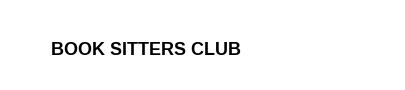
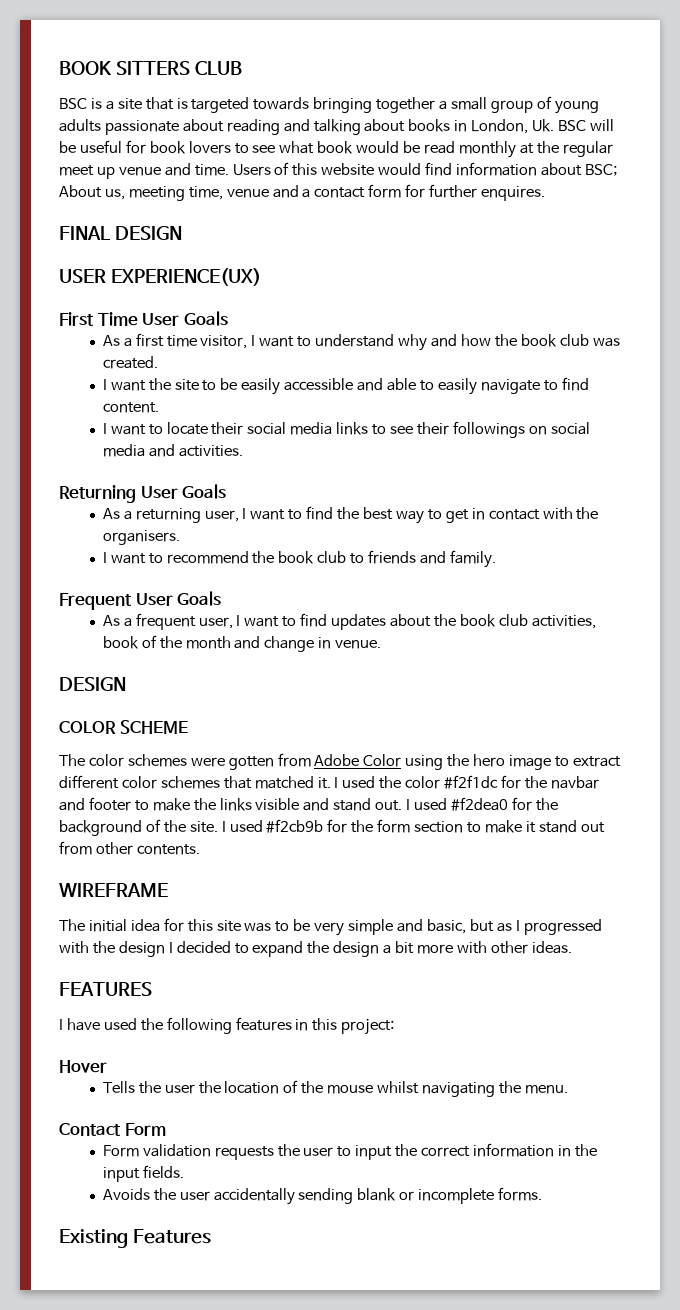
(241, 48) none -> [59,96,599,114] [59,119,614,135] [59,140,613,158] [59,162,617,179] [59,184,546,201] [59,226,182,240] [59,268,261,286] [59,311,228,326] [102,333,620,351] [102,356,158,369] [102,377,589,395] [102,402,159,413] [102,421,590,438] [102,444,243,457] [59,484,227,503] [102,506,599,524] [102,530,180,545] [102,550,496,568] [59,591,222,610] [102,613,596,630] [102,635,382,652] [59,677,126,691] [59,720,188,734] [59,753,621,770] [59,775,599,789] [59,797,558,811] [59,819,605,836] [59,841,200,855] [59,883,168,897] [59,918,602,936] [59,941,572,957] [59,982,152,996] [59,1017,395,1035] [59,1060,107,1073] [102,1080,568,1097] [59,1123,166,1136] [102,1143,597,1160] [102,1165,184,1182] [102,1187,543,1205] [59,1229,211,1248] // BSC is a site that is targeted towards bringing together a small group of young adults passionate about reading and talking about books in London, Uk. BSC will be useful for book lovers to see what book would be read monthly at the regular meet up venue and time. Users of this website would find information about BSC; About us, meeting time, venue and a contact form for further enquires. // FINAL DESIGN // USER EXPERIENCE(UX) // First Time User Goals // As a first time visitor, I want to understand why and how the book club was created. // I want the site to be easily accessible and able to easily navigate to find content. // I want to locate their social media links to see their followings on social media and activities. // Returning User Goals // As a returning user, I want to find the best way to get in contact with the organisers. // I want to recommend the book club to friends and family. // Frequent User Goals // As a frequent user, I want to find updates about the book club activities, book of the month and change in venue. // DESIGN // COLOR SCHEME // The color schemes were gotten from Adobe Color using the hero image to extract different color schemes that matched it. I used the color #f2f1dc for the navbar and footer to make the links visible and stand out. I used #f2dea0 for the background of the site. I used #f2cb9b for the form section to make it stand out from other contents. // WIREFRAME // The initial idea for this site was to be very simple and basic, but as I progressed with the design I decided to expand the design a bit more with other ideas. // FEATURES // I have used the following features in this project: // Hover // Tells the user the location of the mouse whilst navigating the menu. // Contact Form // Form validation requests the user to input the correct information in the input fields. // Avoids the user accidentally sending blank or incomplete forms. // Existing Features

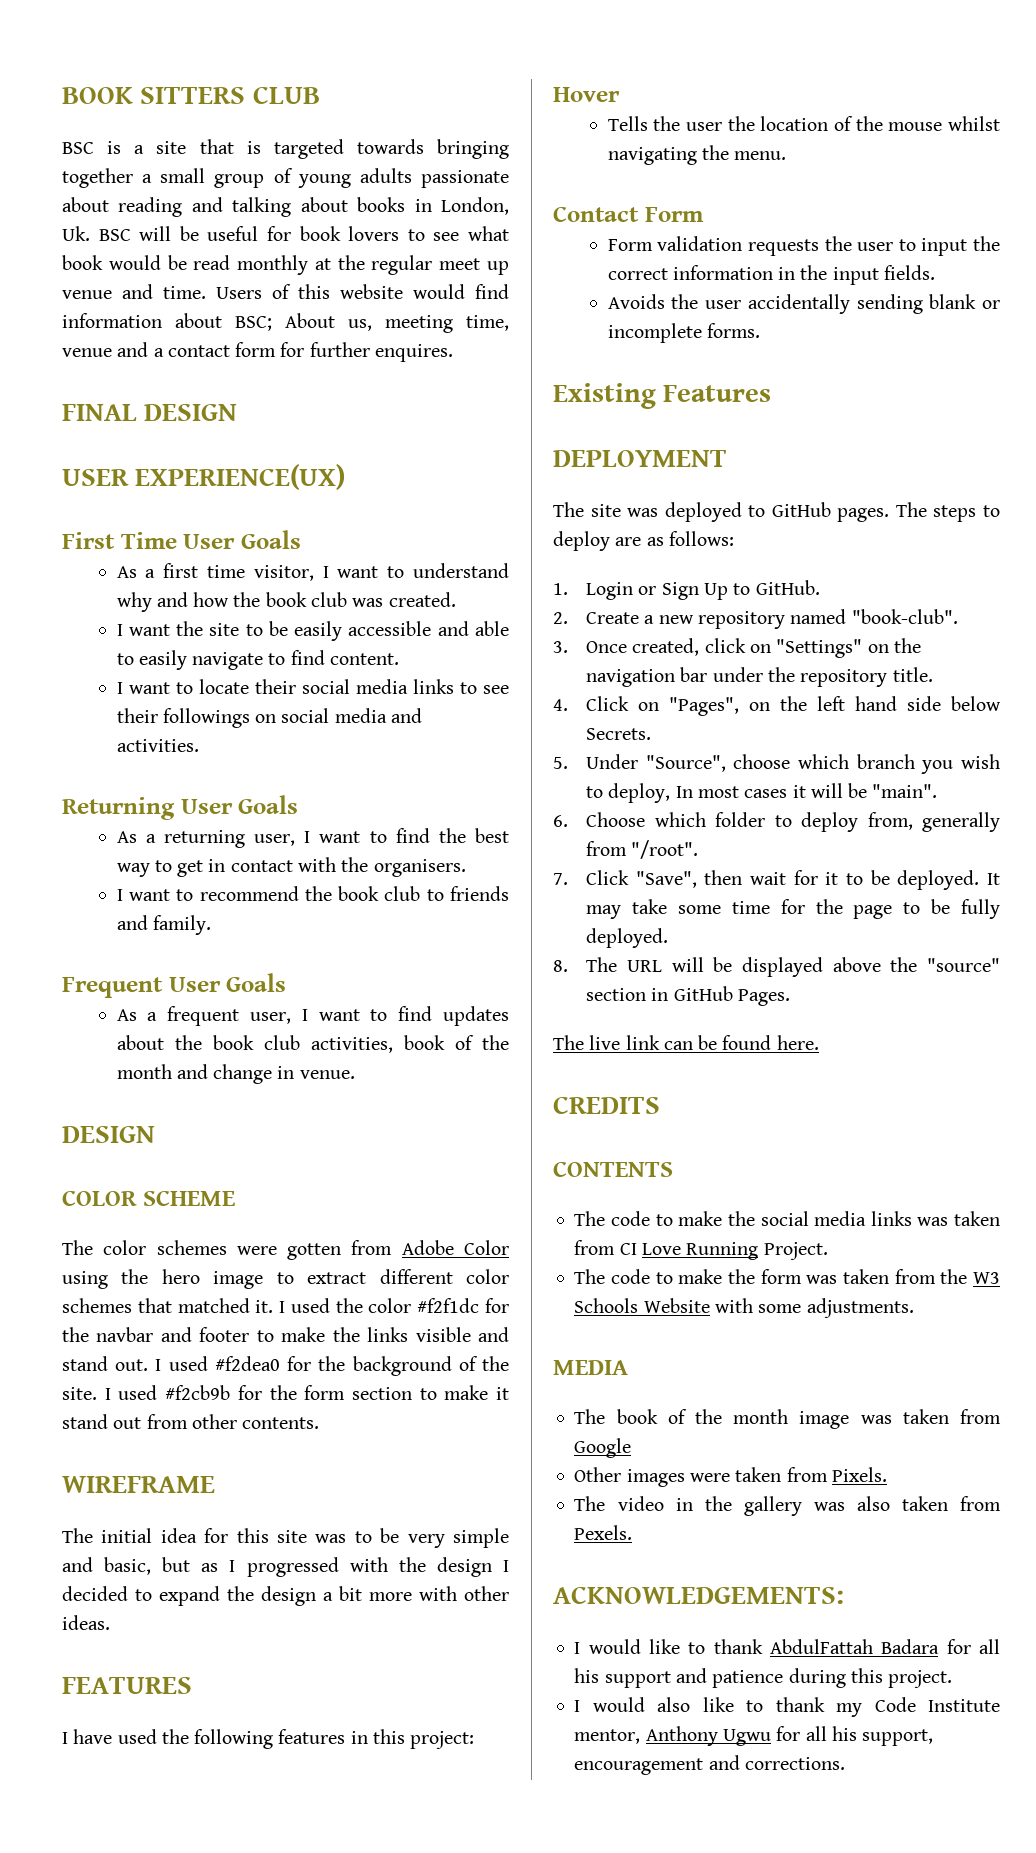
(211, 1236) none -> [553,450,727,467] [553,502,1000,522] [553,531,734,551] [553,580,820,600] [553,609,958,629] [553,638,921,658] [586,667,933,687] [553,696,1001,716] [586,728,652,740] [553,754,1000,774] [586,783,938,803] [553,812,1000,832] [586,840,699,859] [553,870,1001,890] [586,899,1001,919] [586,928,669,948] [553,957,1000,977] [586,986,790,1006] [553,1035,819,1050] [553,1096,660,1114] [553,1161,673,1177] [574,1211,1000,1226] [574,1240,828,1260] [574,1269,1001,1284] [574,1298,914,1318] [553,1360,628,1375] [574,1409,1001,1429] [574,1438,632,1458] [574,1467,887,1487] [574,1496,1001,1516] [574,1525,633,1540] [553,1586,844,1604] [574,1639,1000,1654] [574,1668,953,1688] [574,1697,1000,1717] [574,1726,934,1746] [574,1755,845,1775] // DEPLOYMENT // The site was deployed to GitHub pages. The steps to deploy are as follows: // 1. Login or Sign Up to GitHub. // 2. Create a new repository named "book-club". // 3. Once created, click on "Settings" on the navigation bar under the repository title. // 4. Click on "Pages", on the left hand side below Secrets. // 5. Under "Source", choose which branch you wish to deploy, In most cases it will be "main". // 6. Choose which folder to deploy from, generally from "/root". // 7. Click "Save", then wait for it to be deployed. It may take some time for the page to be fully deployed. // 8. The URL will be displayed above the "source" section in GitHub Pages. // The live link can be found here. // CREDITS // CONTENTS // The code to make the social media links was taken from CI Love Running Project. // The code to make the form was taken from the W3 Schools Website with some adjustments. // MEDIA // The book of the month image was taken from Google // Other images were taken from Pixels. // The video in the gallery was also taken from Pexels. // ACKNOWLEDGEMENTS: // I would like to thank AbdulFattah Badara for all his support and patience during this project. // I would also like to thank my Code Institute mentor, Anthony Ugwu for all his support, encouragement and corrections.

